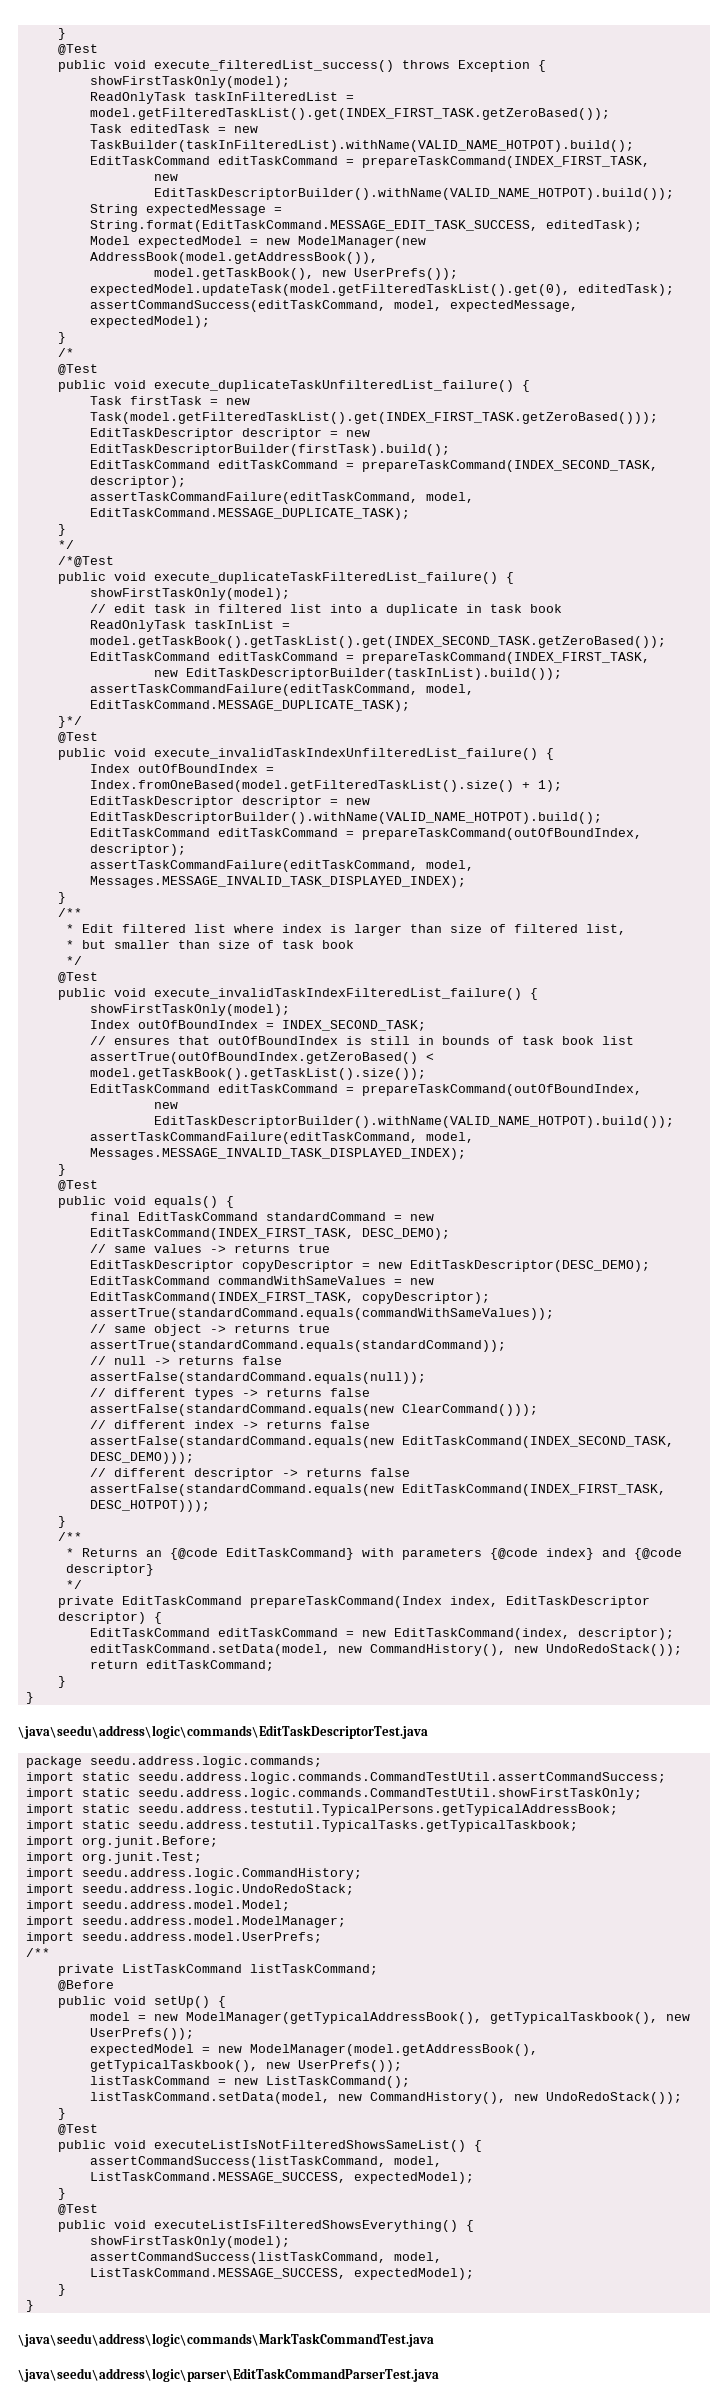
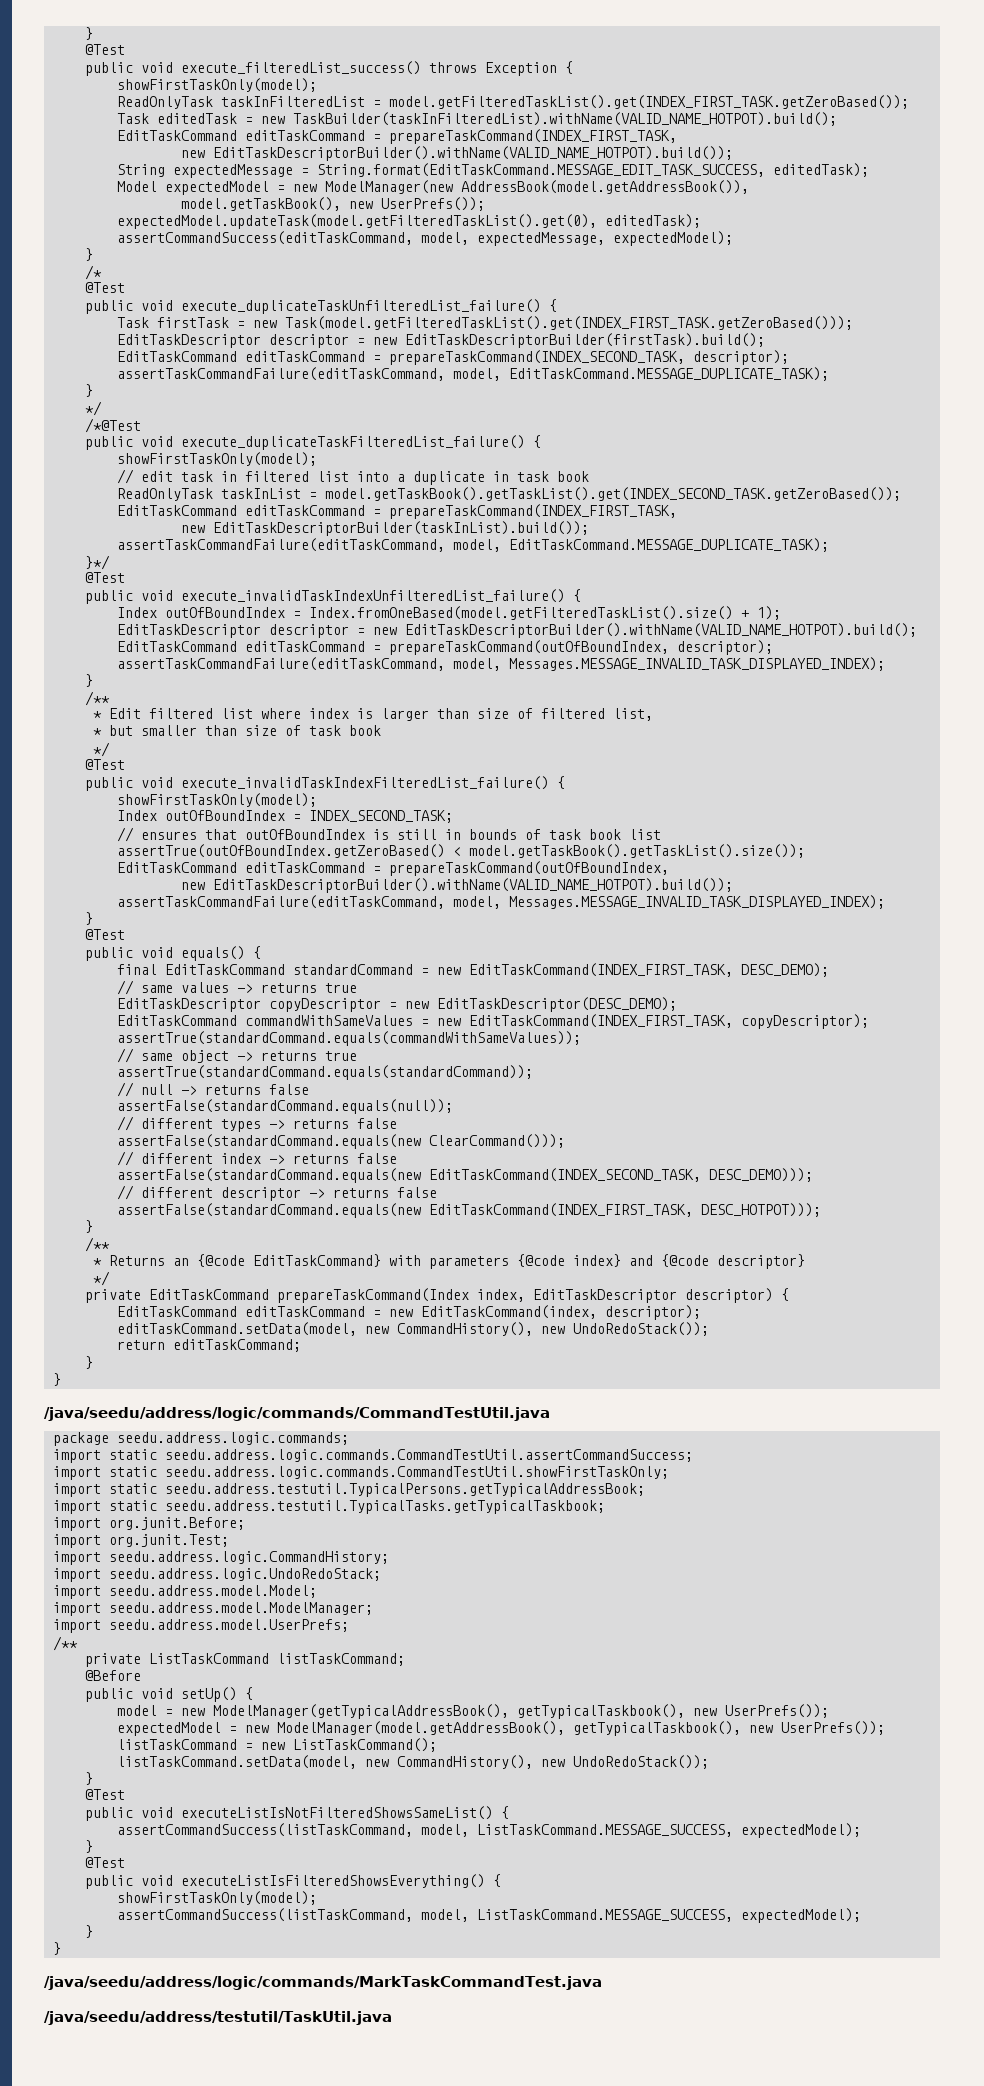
[18,1725,428,1739] \java\seedu\address\logic\commands\EditTaskDescriptorTest.java -> [44,1407,550,1421] /java/seedu/address/logic/commands/CommandTestUtil.java
[18,2333,434,2347] [18,2368,439,2382] \java\seedu\address\logic\commands\MarkTaskCommandTest.java // \java\seedu\address\logic\parser\EditTaskCommandParserTest.java -> [44,1976,602,1990] [44,2011,392,2025] /java/seedu/address/logic/commands/MarkTaskCommandTest.java // /java/seedu/address/testutil/TaskUtil.java

